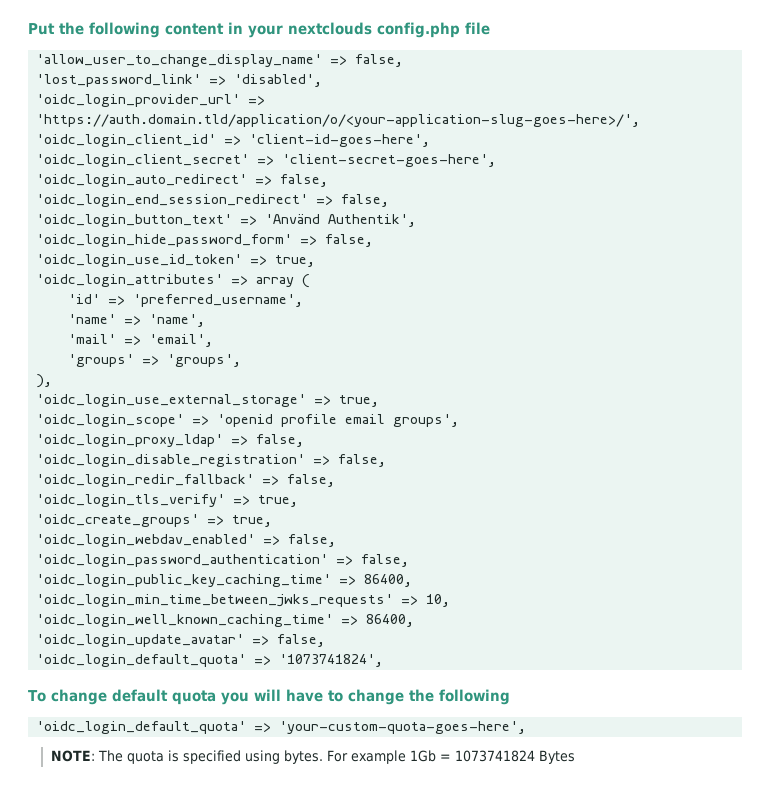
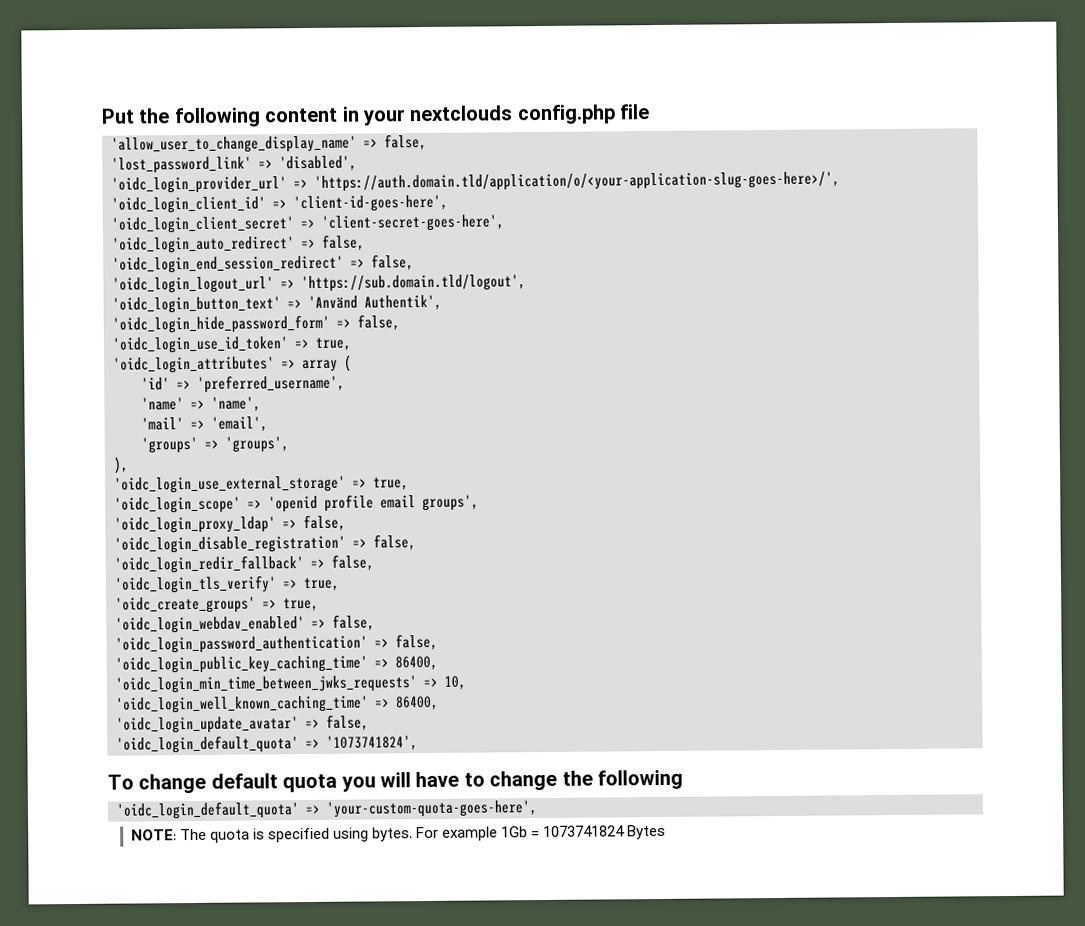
(390, 200) none -> [112,274,526,294] // 'oidc_login_logout_url' => 'https://sub.domain.tld/logout',

